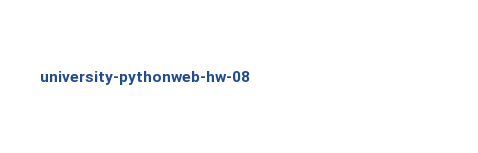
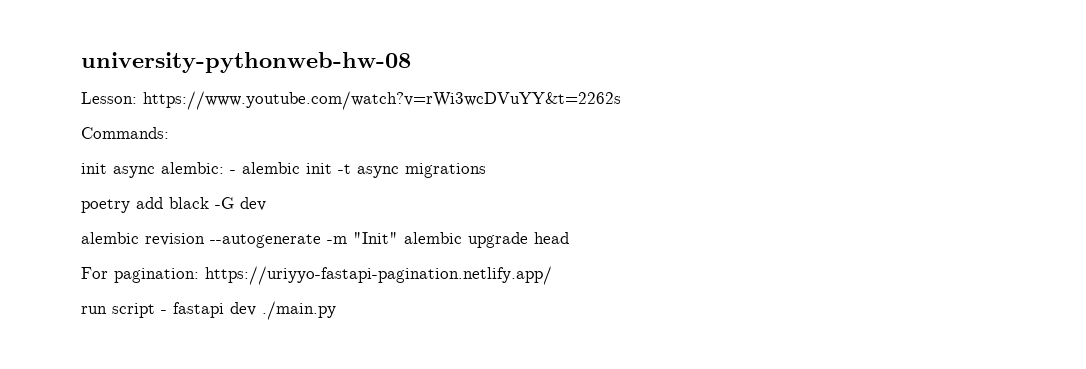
(250, 78) none -> [81,91,621,110] [81,127,169,139] [81,162,486,178] [81,197,266,213] [81,232,569,248] [81,266,552,285] [81,301,336,320] // Lesson: https://www.youtube.com/watch?v=rWi3wcDVuYY&t=2262s // Commands: // init async alembic: - alembic init -t async migrations // poetry add black -G dev // alembic revision --autogenerate -m "Init" alembic upgrade head // For pagination: https://uriyyo-fastapi-pagination.netlify.app/ // run script - fastapi dev ./main.py

